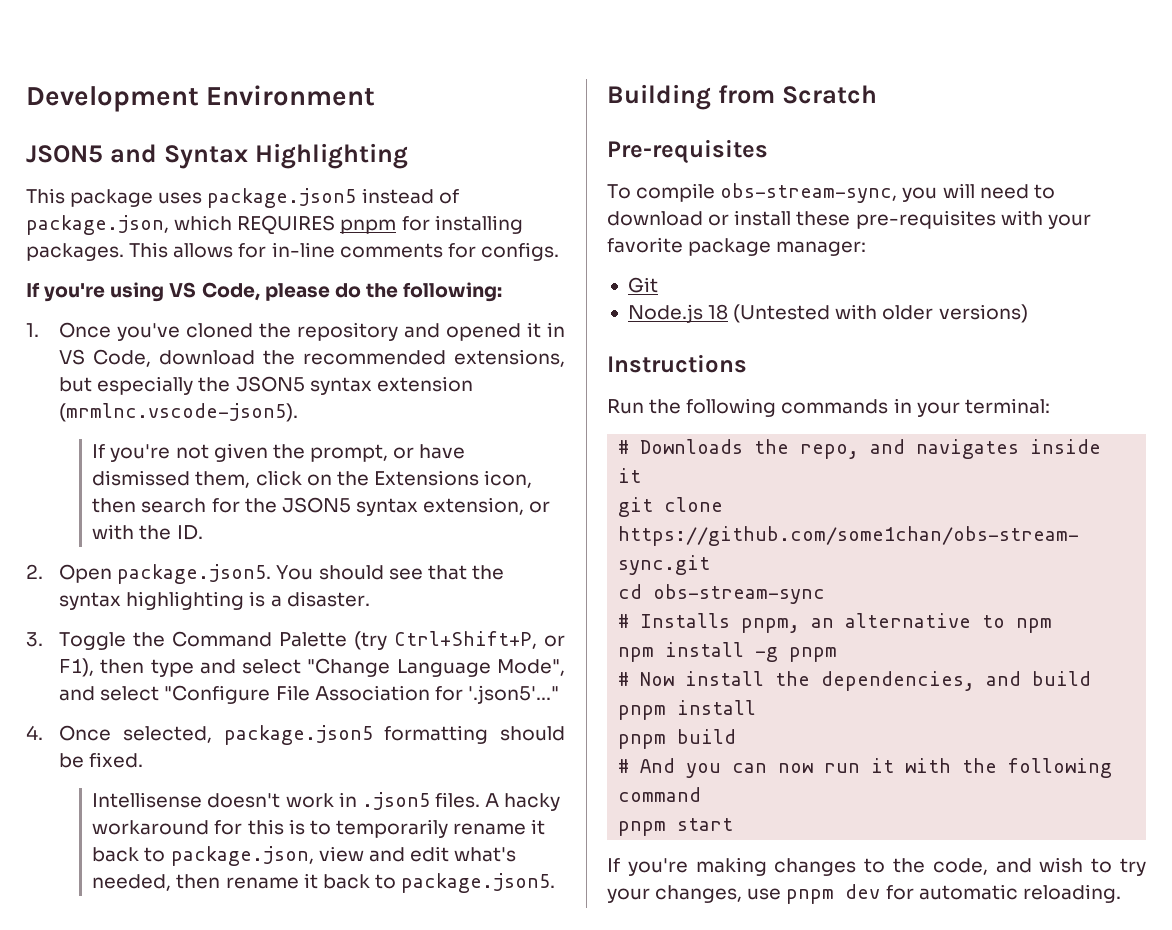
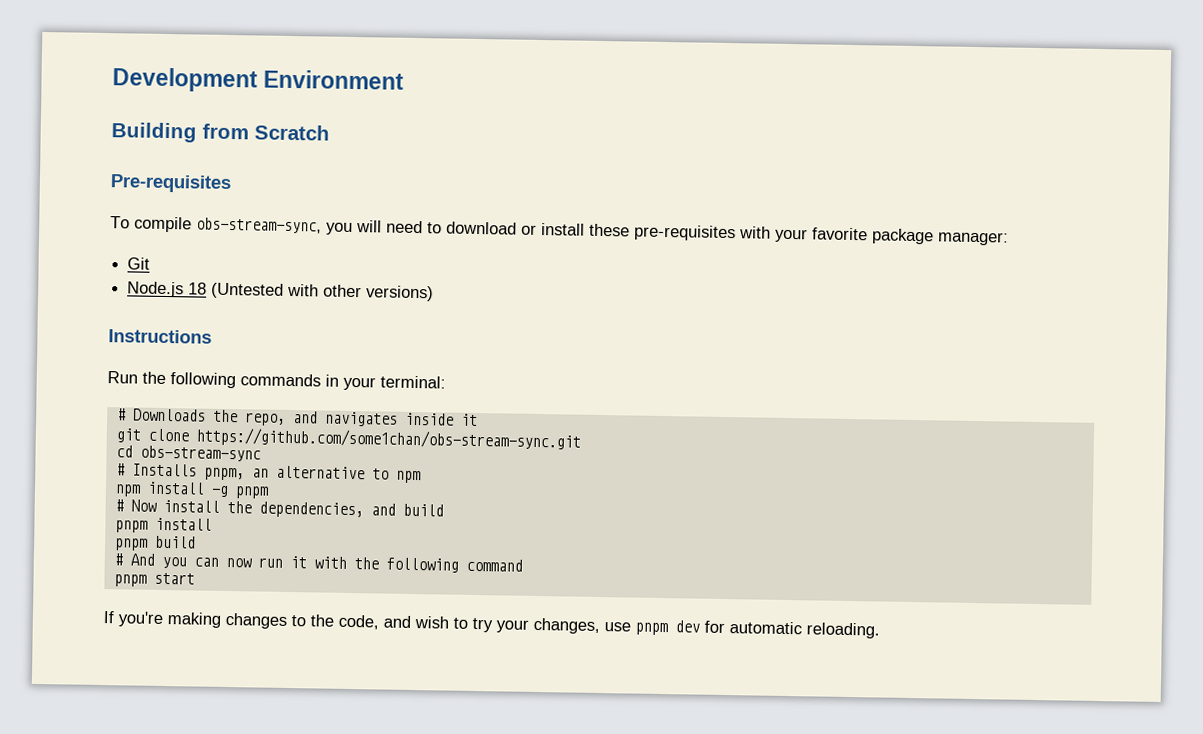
[26,143,408,169] [26,188,459,208] [26,215,523,235] [26,242,559,261] [26,282,503,302] [26,322,566,341] [59,349,565,367] [59,376,473,395] [59,403,299,422] [92,443,466,462] [92,470,533,488] [92,497,551,516] [92,524,203,540] [26,564,504,584] [59,591,370,610] [26,631,565,650] [59,658,565,677] [59,685,559,704] [26,725,565,745] [59,752,144,768] [92,792,561,811] [92,819,546,838] [92,846,517,866] [92,873,556,893] // JSON5 and Syntax Highlighting // This package uses package.json5 instead of package.json, which REQUIRES pnpm for installing packages. This allows for in-line comments for configs. // If you're using VS Code, please do the following: // 1. Once you've cloned the repository and opened it in VS Code, download the recommended extensions, but especially the JSON5 syntax extension (mrmlnc.vscode-json5). // If you're not given the prompt, or have dismissed them, click on the Extensions icon, then search for the JSON5 syntax extension, or with the ID. // 2. Open package.json5. You should see that the syntax highlighting is a disaster. // 3. Toggle the Command Palette (try Ctrl+Shift+P, or F1), then type and select "Change Language Mode", and select "Configure File Association for '.json5'..." // 4. Once selected, package.json5 formatting should be fixed. // Intellisense doesn't work in .json5 files. A hacky workaround for this is to temporarily rename it back to package.json, view and edit what's needed, then rename it back to package.json5. -> (405, 79) none
[882,305,934,320] older -> [323,284,363,298] other

